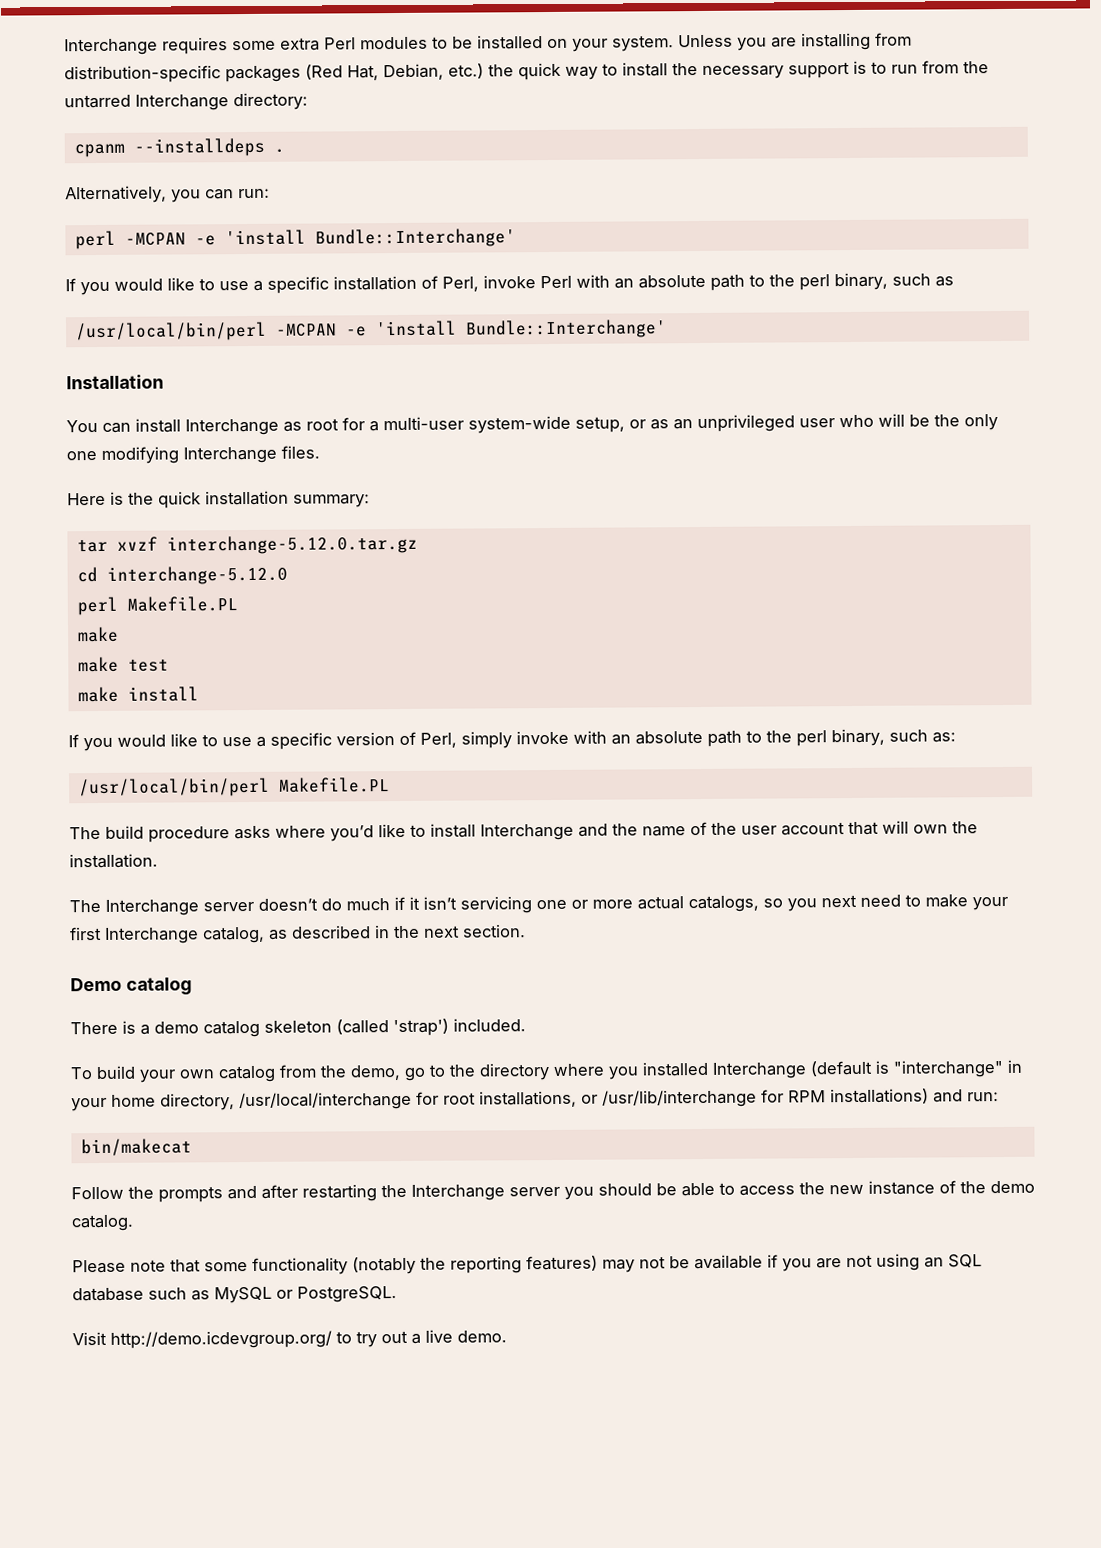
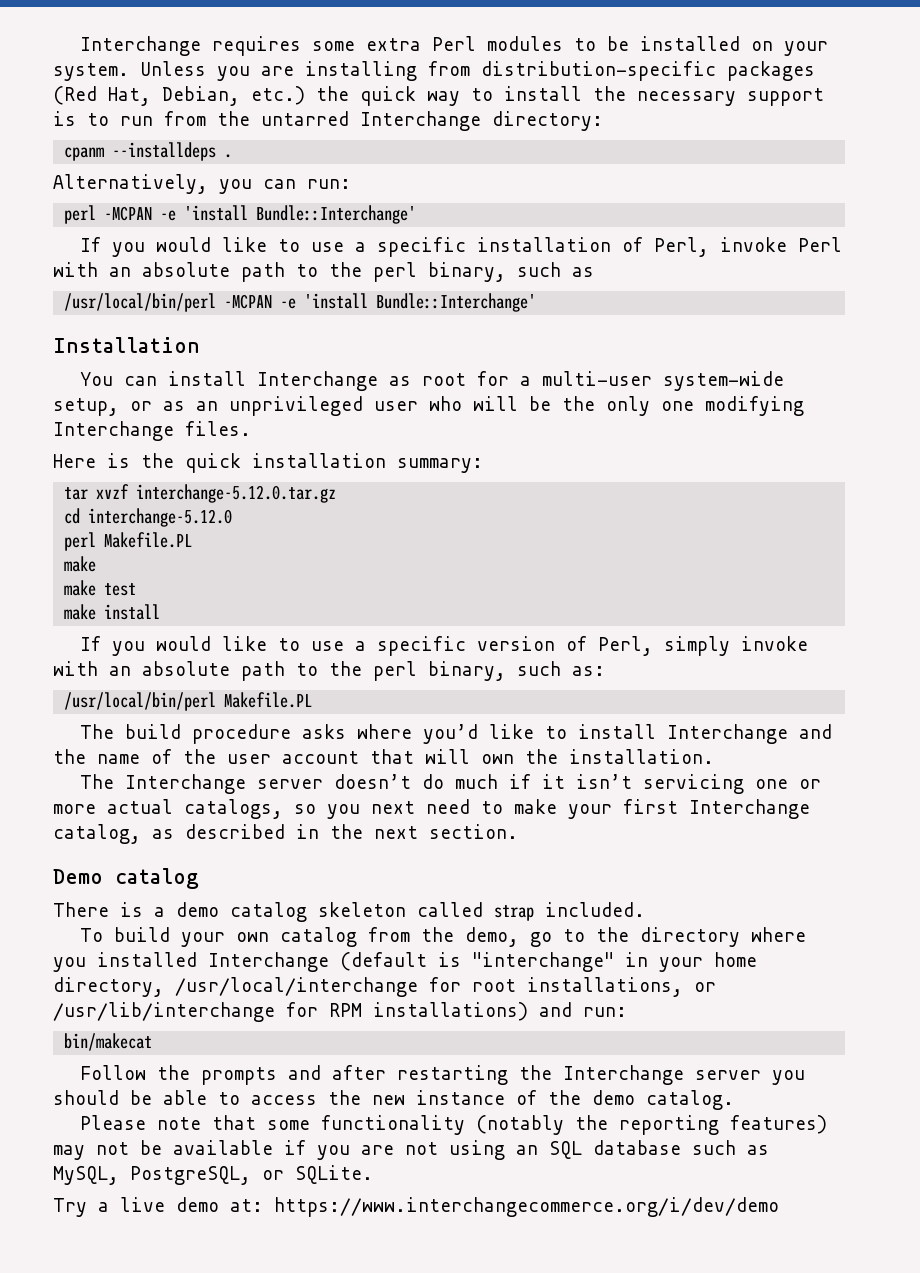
[336,1018,449,1037] (called 'strap') -> [417,902,534,921] called strap
[214,1286,397,1304] [72,1329,507,1349] MySQL or PostgreSQL. // Visit http://demo.icdevgroup.org/ to try out a live demo. -> [53,1165,373,1185] [53,1197,779,1217] MySQL, PostgreSQL, or SQLite. // Try a live demo at: https://www.interchangecommerce.org/i/dev/demo

